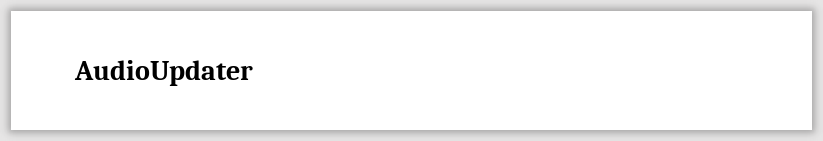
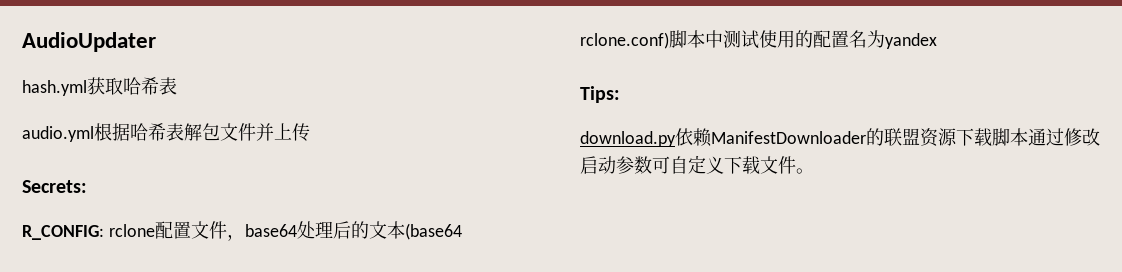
(253, 73) none -> [22,77,177,96] [22,123,310,142] [22,180,87,193] [22,221,462,241] [580,30,937,49] [580,86,620,103] [580,128,1100,147] [580,155,814,174] // hash.yml获取哈希表 // audio.yml根据哈希表解包文件并上传 // Secrets: // R_CONFIG: rclone配置文件，base64处理后的文本(base64 rclone.conf)脚本中测试使用的配置名为yandex // Tips: // download.py依赖ManifestDownloader的联盟资源下载脚本通过修改启动参数可自定义下载文件。

